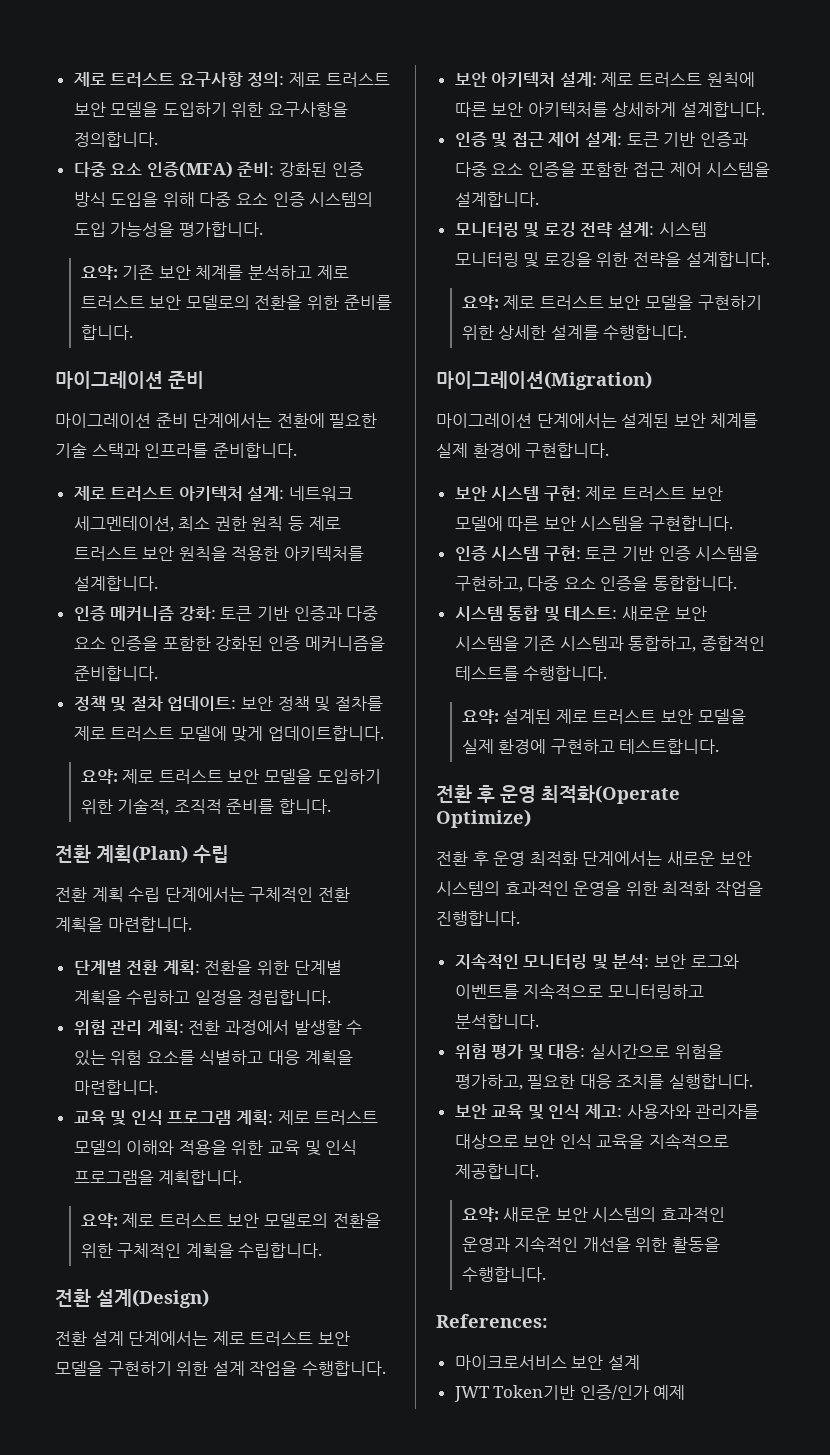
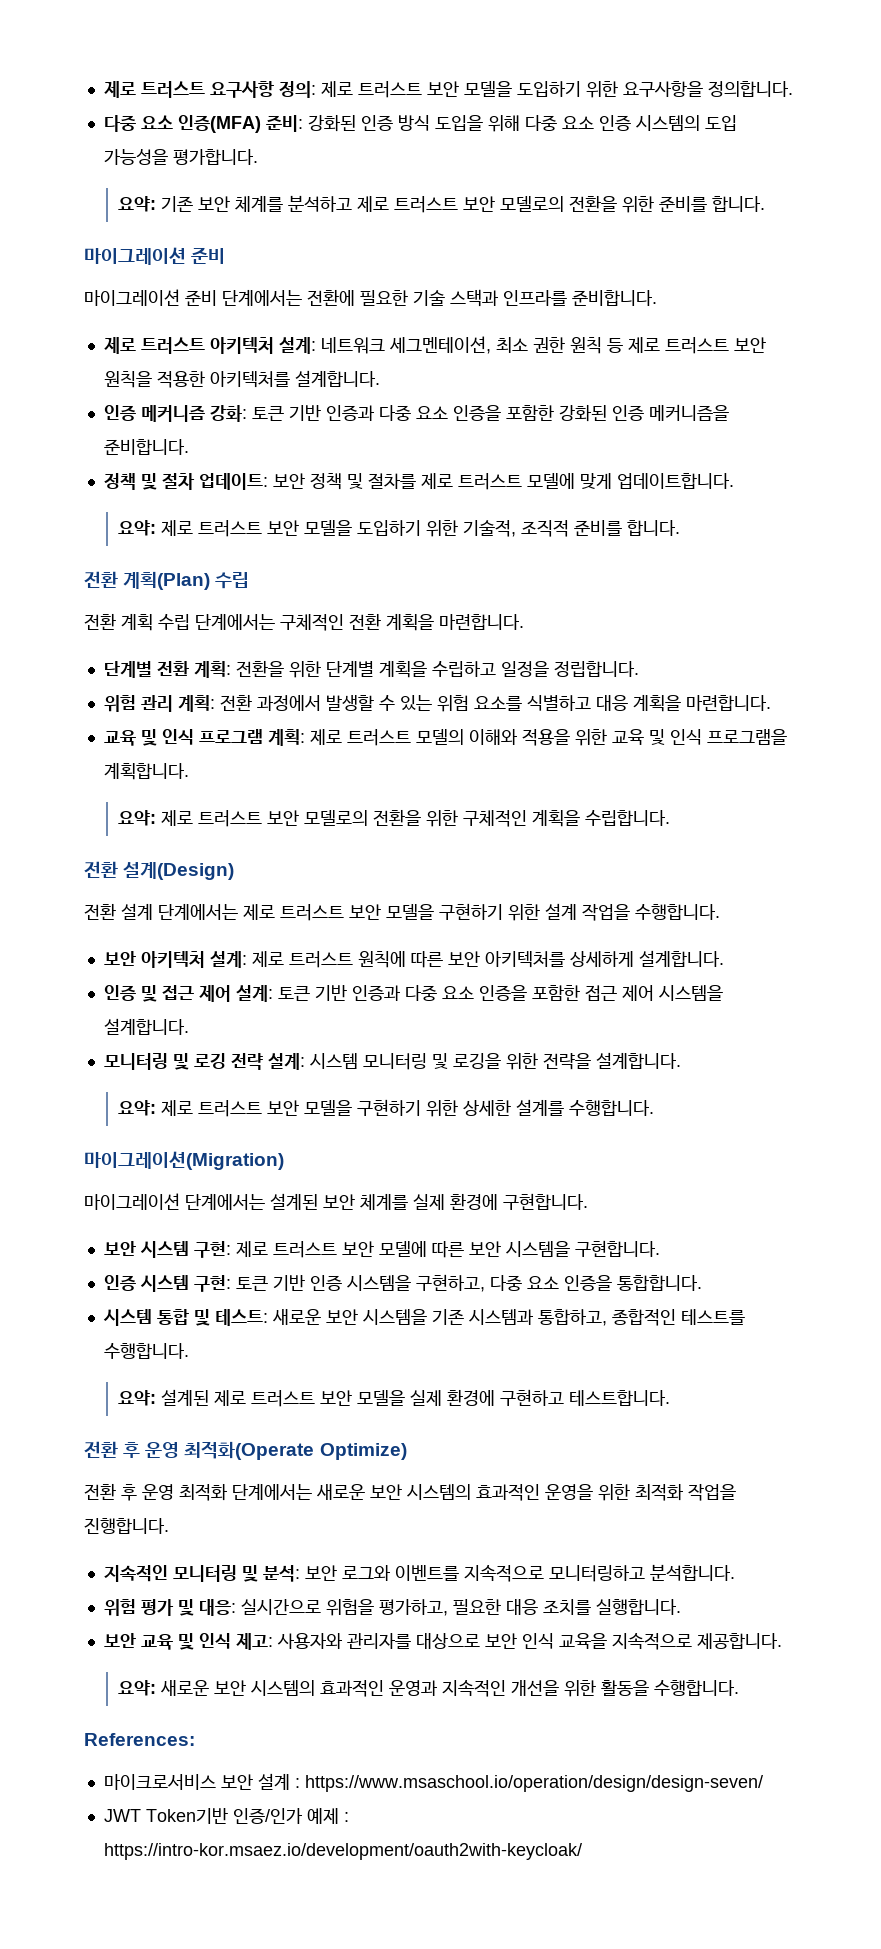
(640, 1362) none -> [294,1775,763,1792] : https://www.msaschool.io/operation/design/design-seven/
(686, 1392) none -> [343,1812,349,1822] [103,1843,582,1860] : https://intro-kor.msaez.io/development/oauth2with-keycloak/

